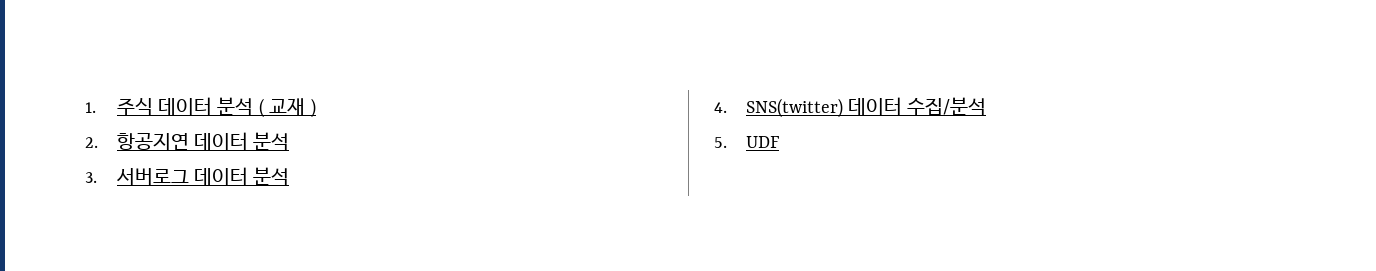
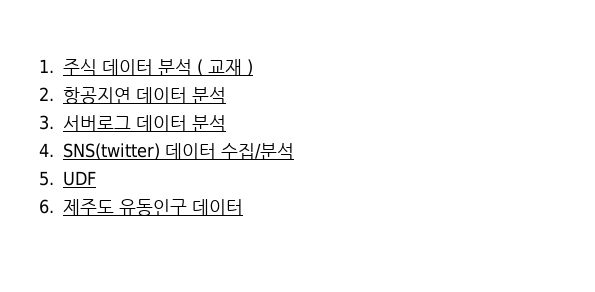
(779, 142) none -> [39,199,243,216] // 6. 제주도 유동인구 데이터

